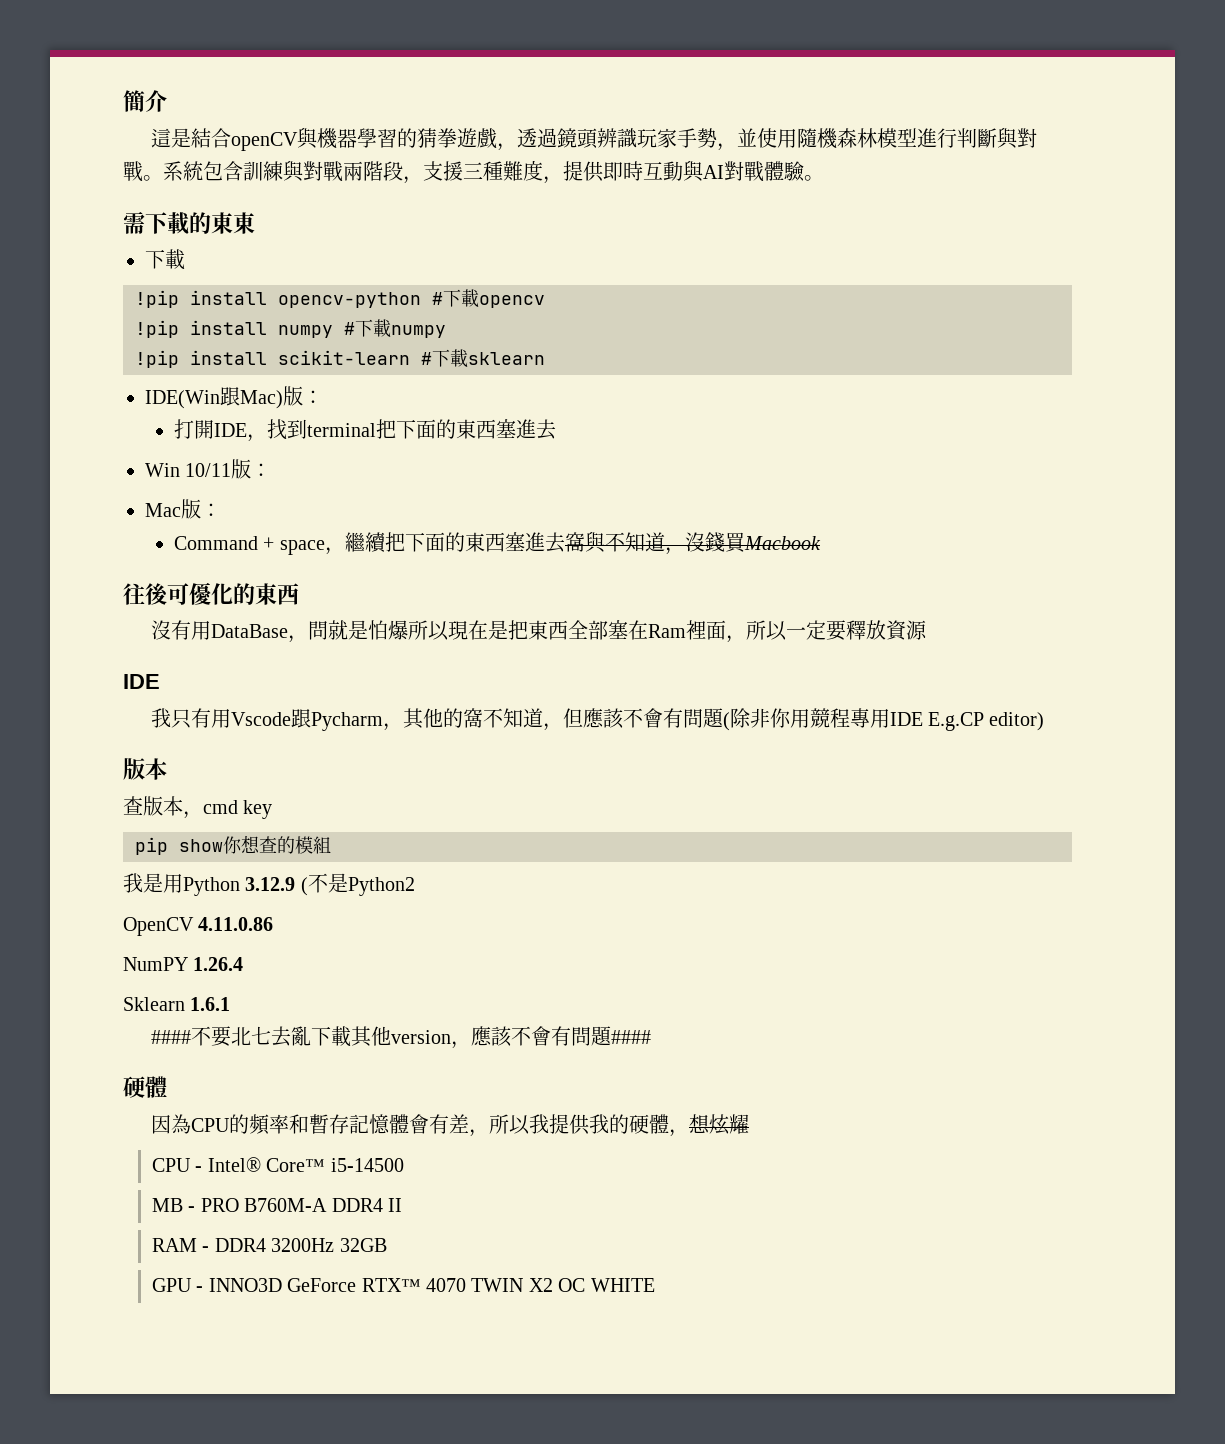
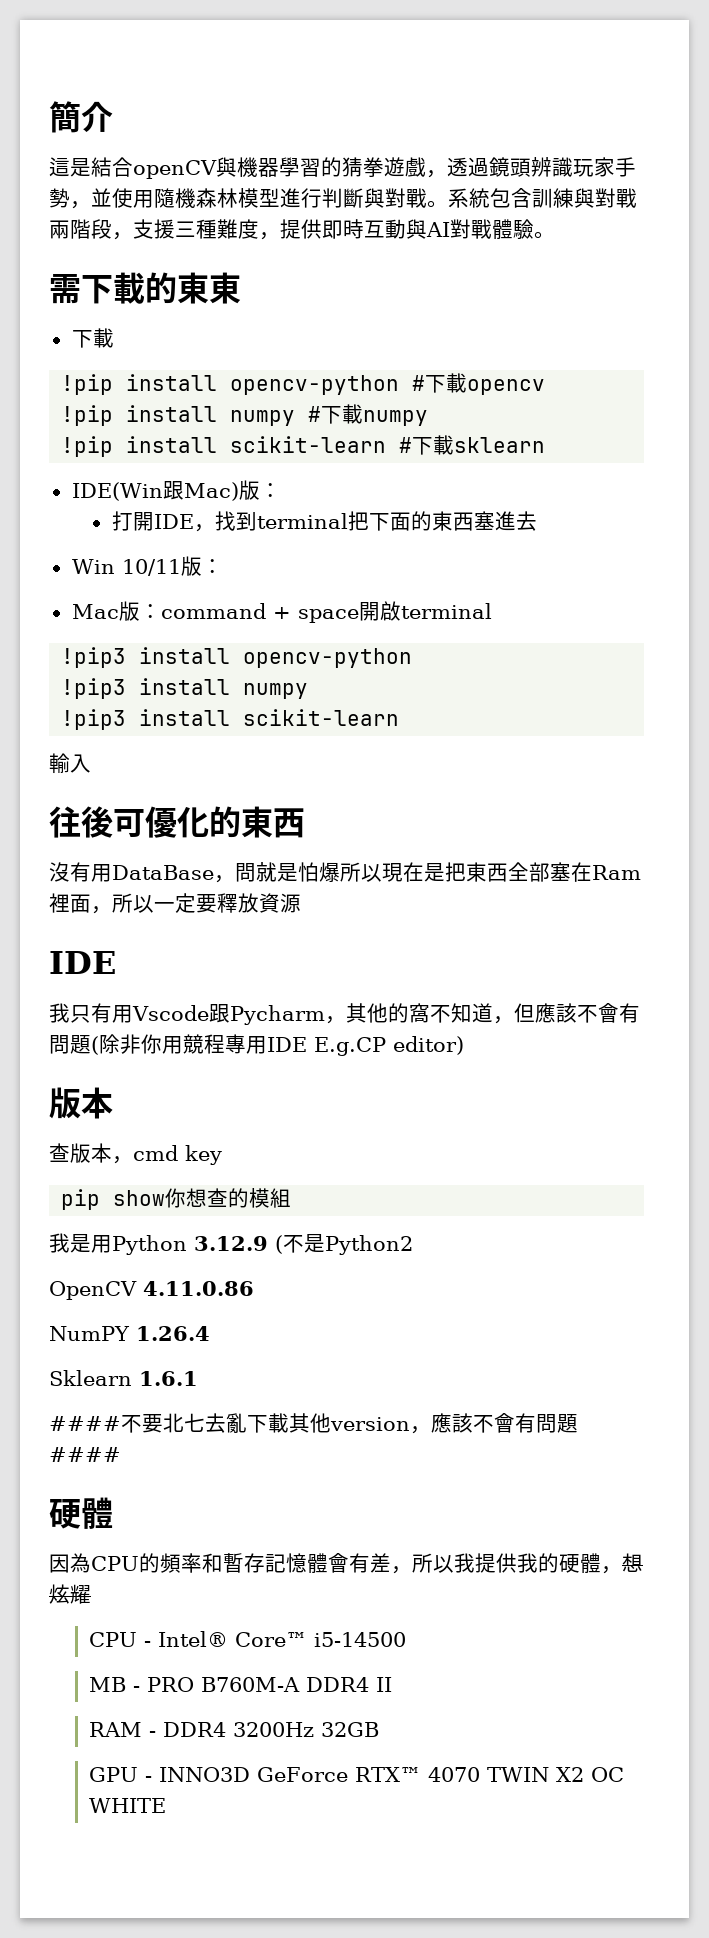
[173,536,258,550] // Command -> [160,603,266,619] command
[324,531,821,555] ，繼續把下面的東西塞進去窩與不知道，沒錢買Macbook -> [358,601,492,621] [61,647,413,668] [61,678,309,699] [61,709,400,730] [49,753,91,774] 開啟terminal // !pip3 install opencv-python // !pip3 install numpy // !pip3 install scikit-learn // 輸入

